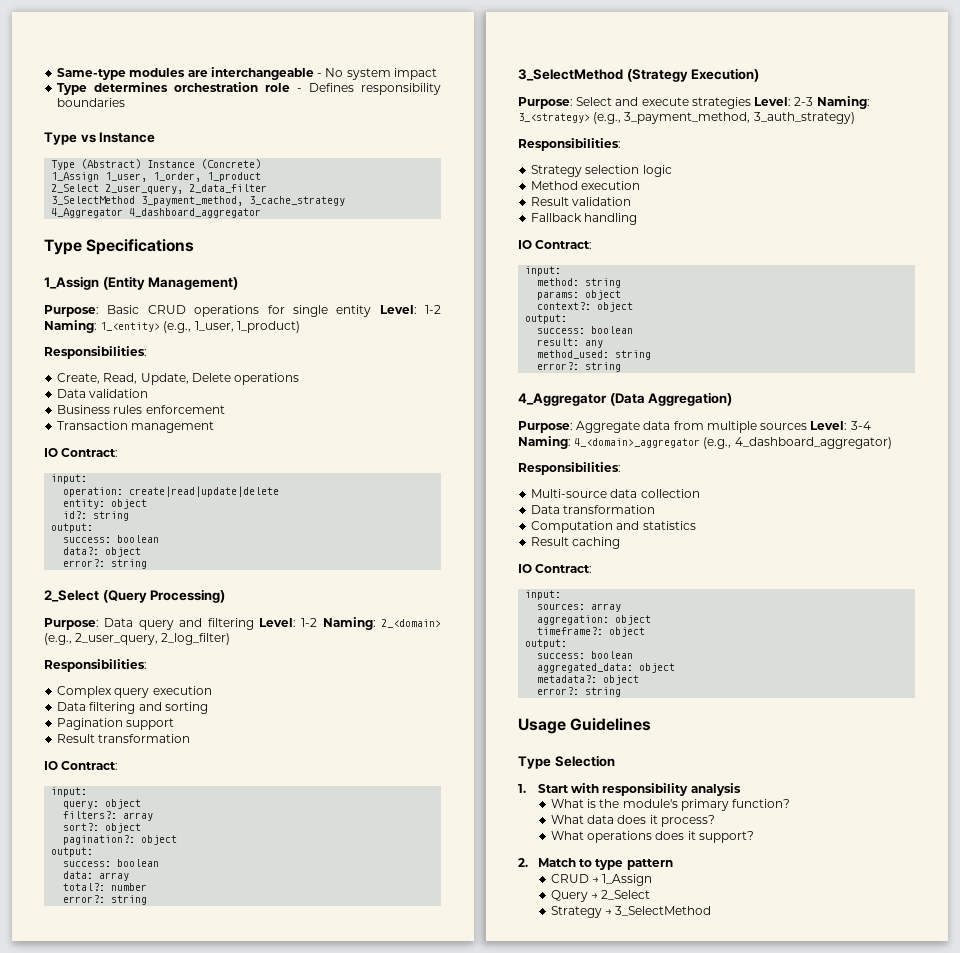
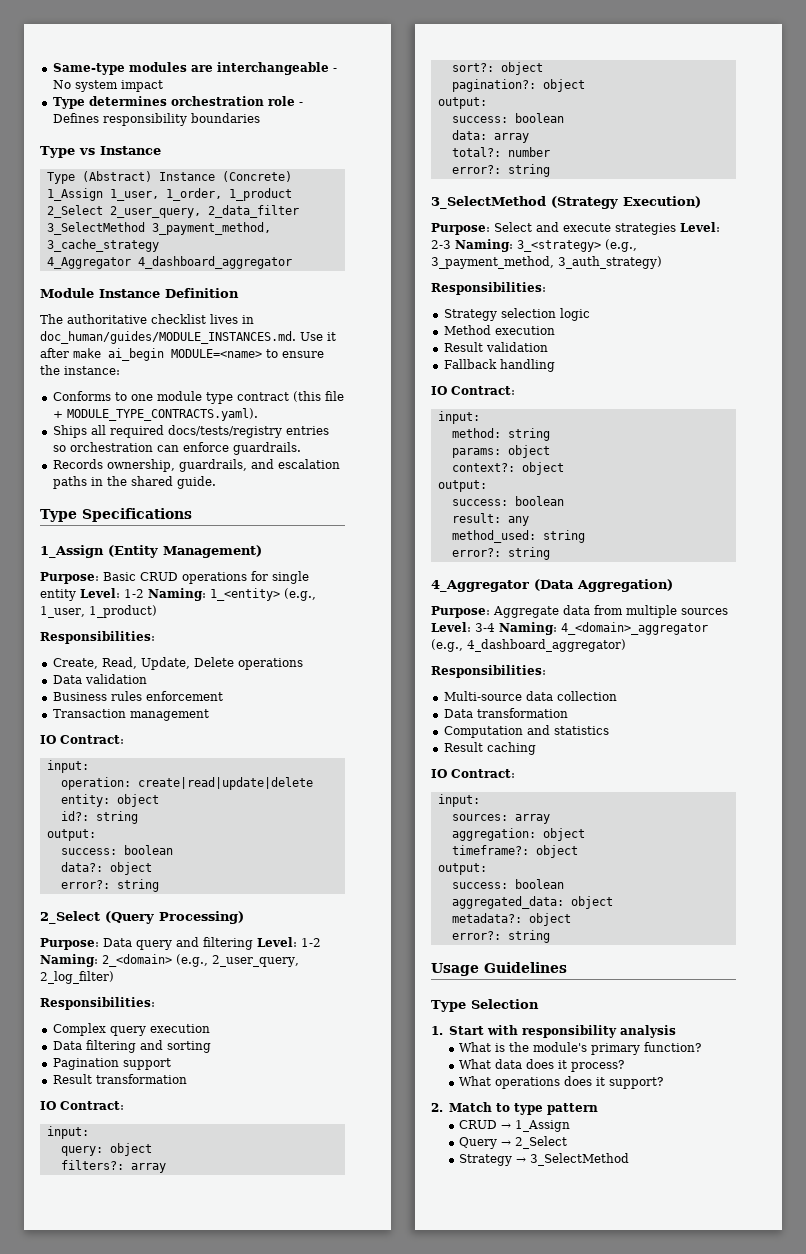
(262, 213) none -> [40,288,239,298] [40,314,254,324] [40,331,336,344] [40,348,324,361] [40,365,120,375] [52,391,344,404] [52,408,258,421] [52,425,329,438] [52,442,301,455] [52,459,340,472] [52,476,216,489] // Module Instance Definition // The authoritative checklist lives in doc_human/guides/MODULE_INSTANCES.md. Use it after make ai_begin MODULE=<name> to ensure the instance: // Conforms to one module type contract (this file + MODULE_TYPE_CONTRACTS.yaml). // Ships all required docs/tests/registry entries so orchestration can enforce guardrails. // Records ownership, guardrails, and escalation paths in the shared guide.

